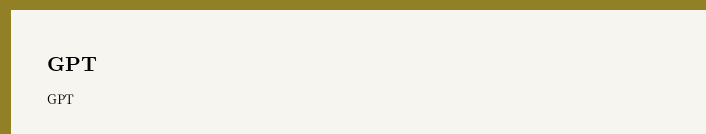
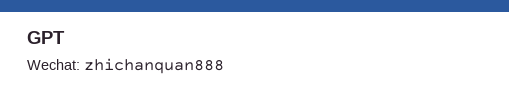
[47,94,74,104] GPT -> [27,58,224,74] Wechat: zhichanquan888

